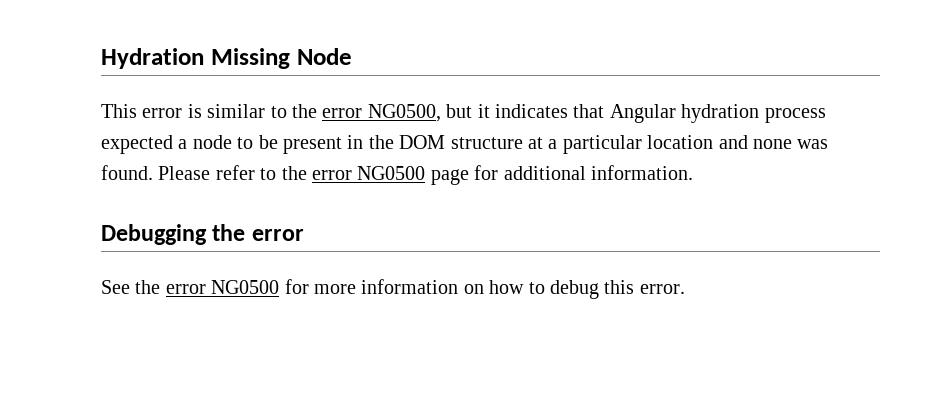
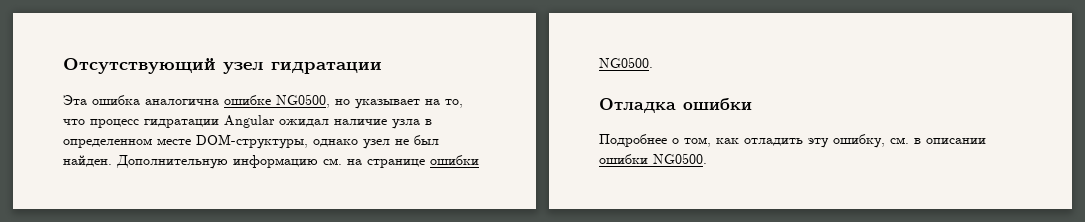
[101,48,352,69] [101,104,826,123] [101,135,829,154] [101,165,693,185] [101,224,304,245] [101,279,685,299] Hydration Missing Node // This error is similar to the error NG0500, but it indicates that Angular hydration process expected a node to be present in the DOM structure at a particular location and none was found. Please refer to the error NG0500 page for additional information. // Debugging the error // See the error NG0500 for more information on how to debug this error. -> [63,58,382,74] [63,94,463,109] [63,115,432,129] [63,134,439,149] [63,155,479,169] [599,57,653,68] [599,98,752,113] [599,134,986,148] [599,153,707,164] Отсутствующий узел гидратации // Эта ошибка аналогична ошибке NG0500, но указывает на то, что процесс гидратации Angular ожидал наличие узла в определенном месте DOM-структуры, однако узел не был найден. Дополнительную информацию см. на странице ошибки NG0500. // Отладка ошибки // Подробнее о том, как отладить эту ошибку, см. в описании ошибки NG0500.

